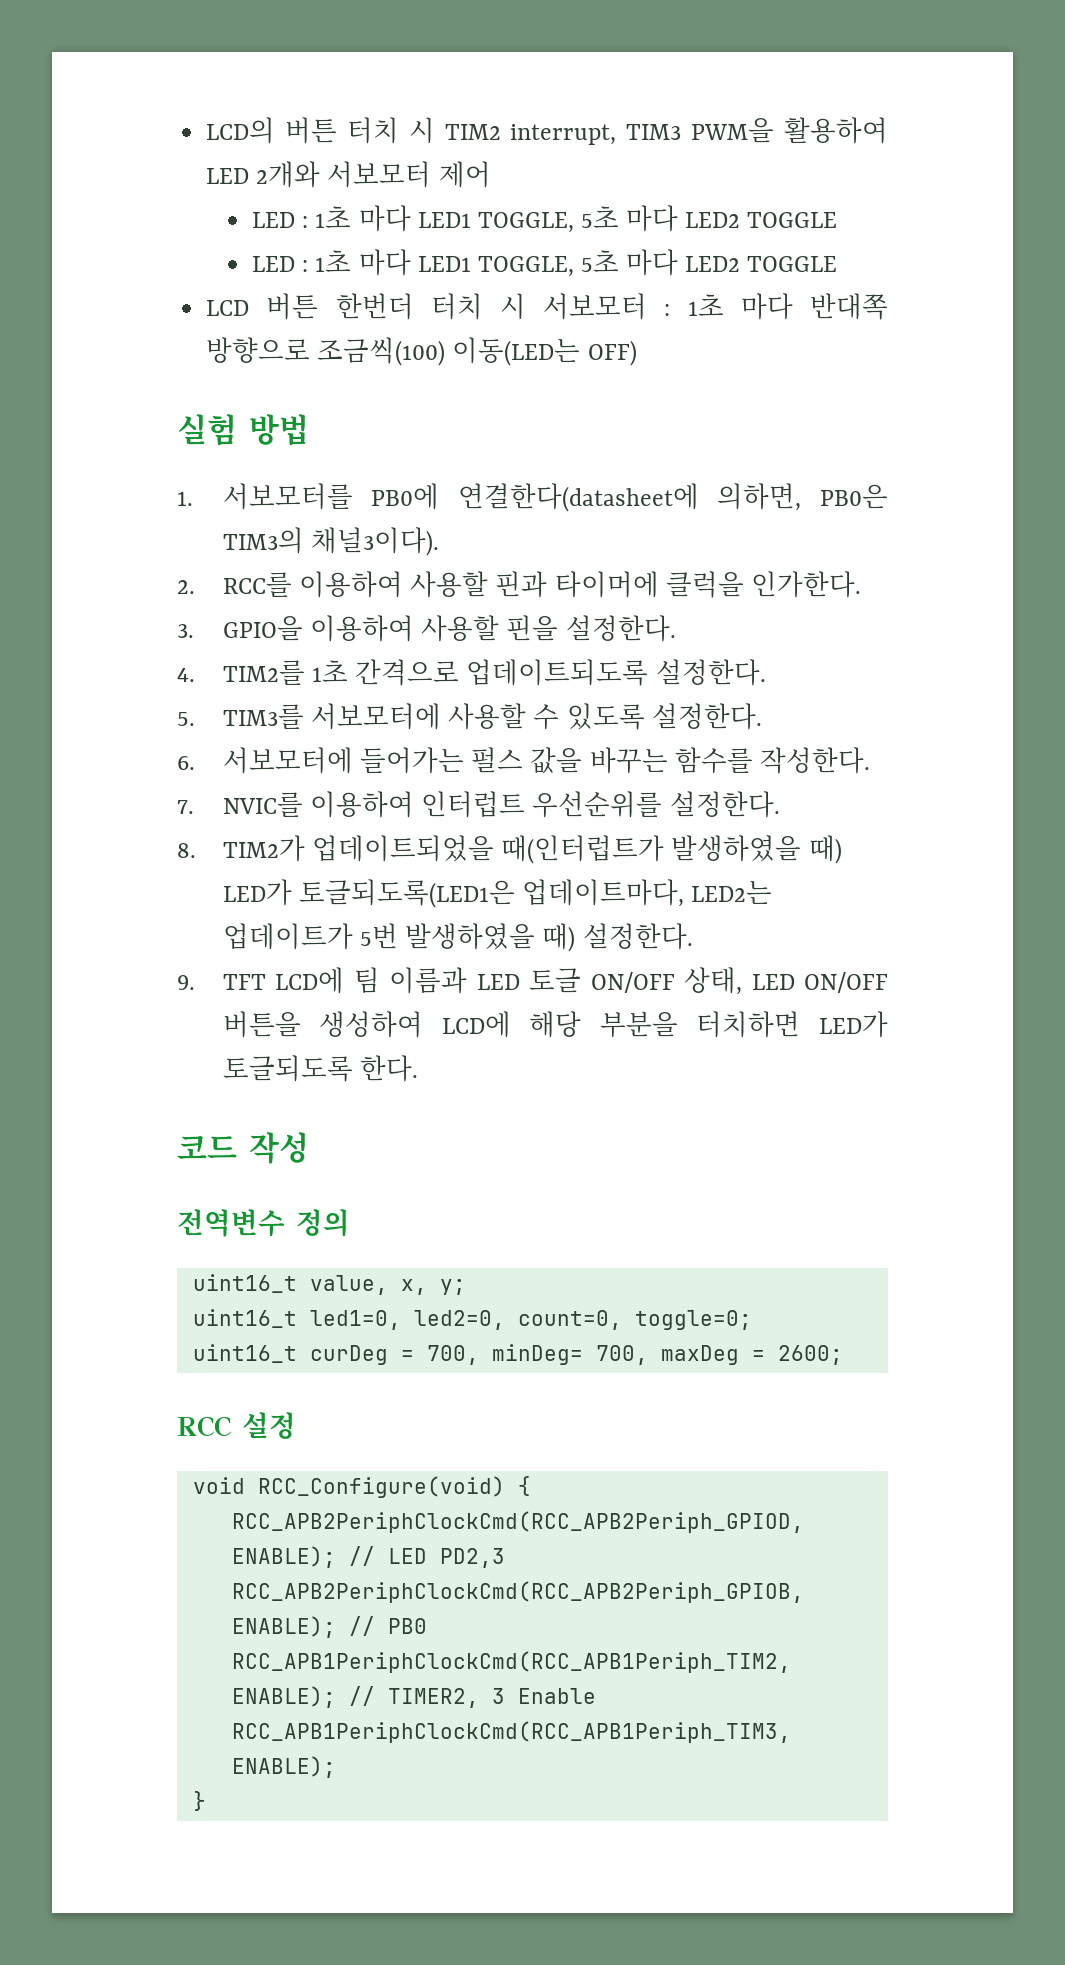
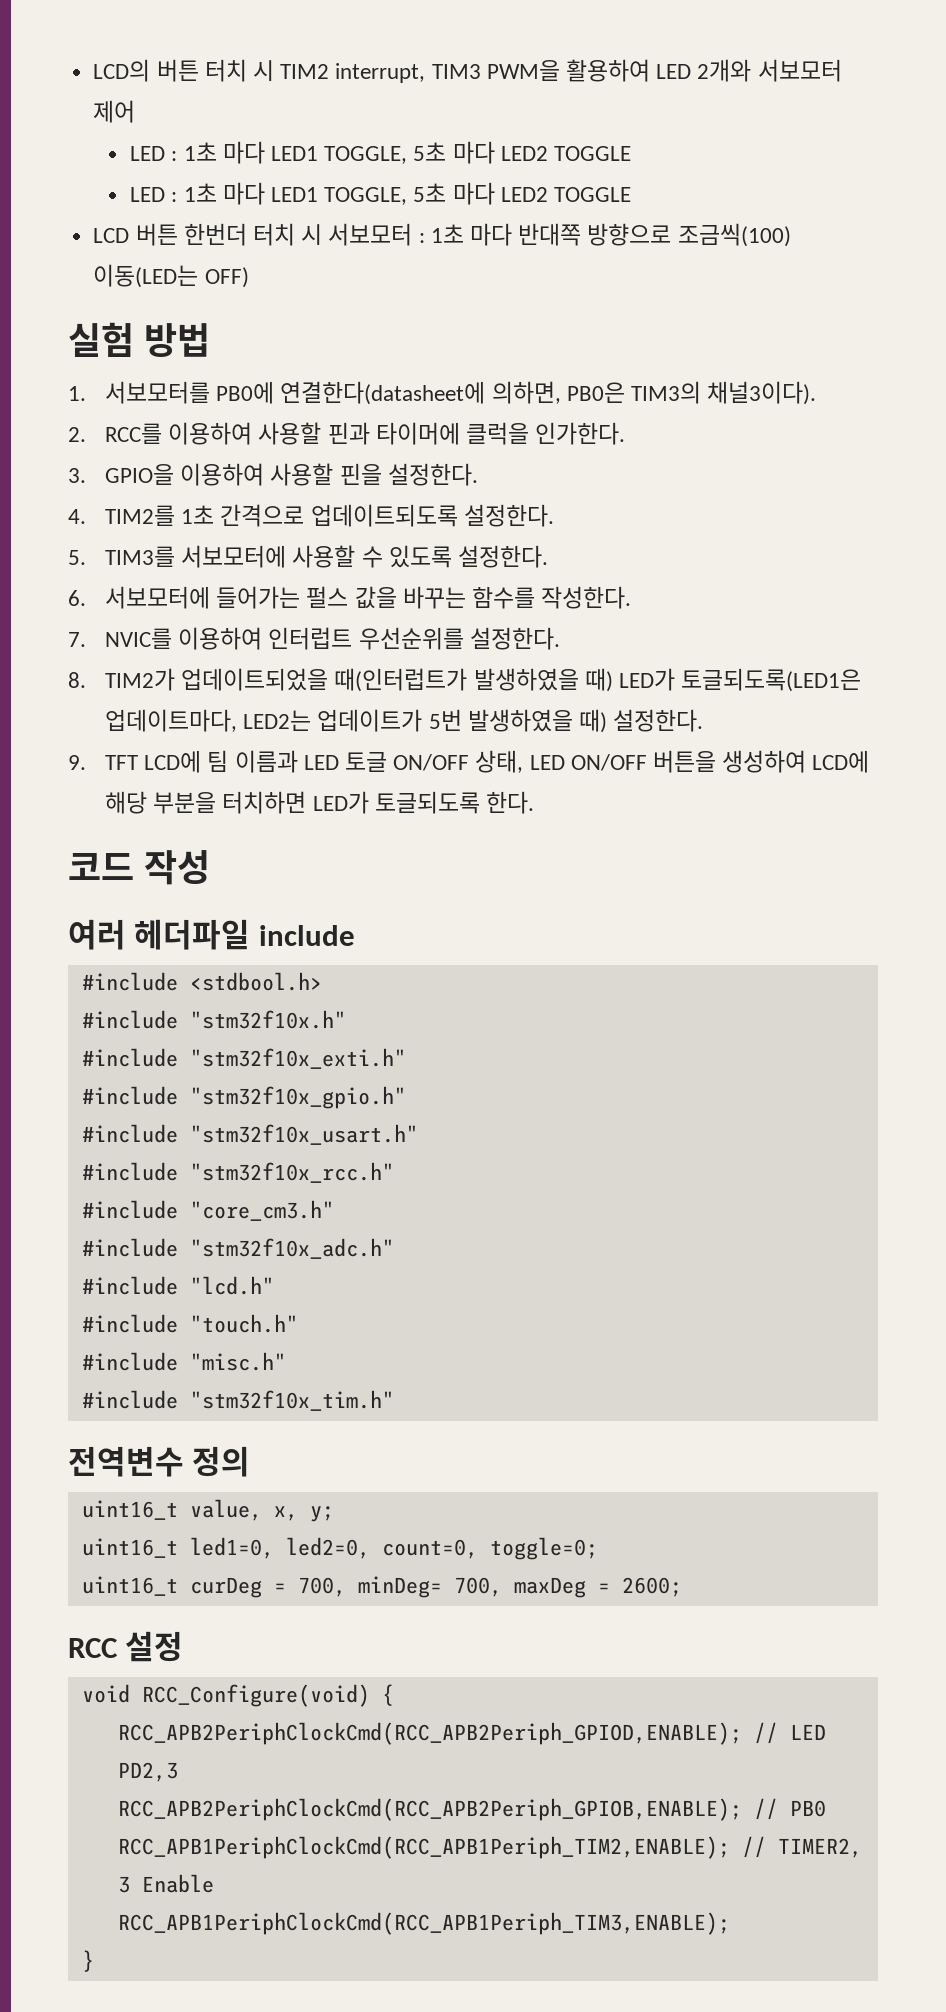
(309, 1148) none -> [68,919,355,950] [81,972,322,991] [81,1010,346,1029] [81,1048,406,1069] [81,1086,406,1109] [81,1124,418,1145] [81,1162,394,1183] [81,1200,334,1221] [81,1238,394,1259] [81,1276,274,1295] [81,1314,298,1333] [81,1352,286,1371] [81,1390,394,1411] // 여러 헤더파일 include // #include <stdbool.h> // #include "stm32f10x.h" // #include "stm32f10x_exti.h" // #include "stm32f10x_gpio.h" // #include "stm32f10x_usart.h" // #include "stm32f10x_rcc.h" // #include "core_cm3.h" // #include "stm32f10x_adc.h" // #include "lcd.h" // #include "touch.h" // #include "misc.h" // #include "stm32f10x_tim.h"

